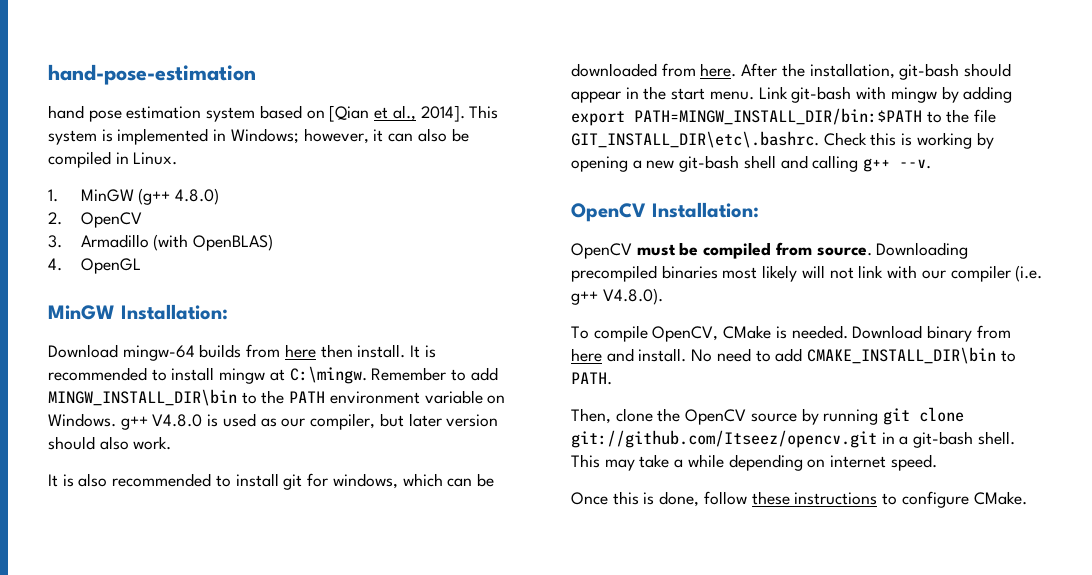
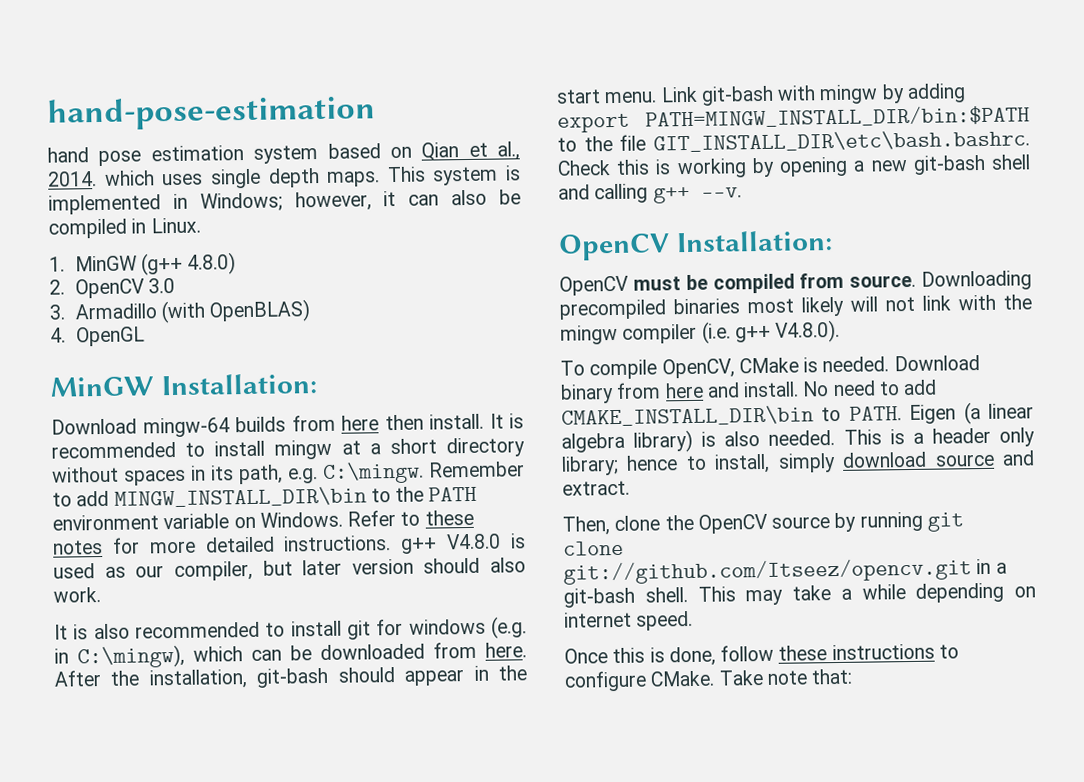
[329,105,370,122] [Qian -> [421,142,460,161] Qian
[420,105,465,122] 2014]. -> [47,168,381,189] 2014. which uses single depth maps.
(142, 220) none -> [147,277,175,294] 3.0
(285, 375) none -> [369,437,526,458] [51,464,318,486] a short directory without spaces in its path, e.g.
(116, 420) none -> [347,509,474,527] [52,535,392,555] Refer to these notes for more detailed instructions.
[332,473,398,489] windows, -> [408,616,527,639] [54,644,185,669] windows (e.g. in C:\mingw),
[571,131,819,148] GIT_INSTALL_DIR\etc\.bashrc. -> [653,129,1030,153] GIT_INSTALL_DIR\etc\bash.bashrc.
[921,270,946,279] our -> [1003,294,1032,310] [560,324,618,345] the mingw
(612, 378) none -> [909,402,1034,425] [561,427,1035,453] [561,450,1035,476] [562,480,630,496] Eigen (a linear algebra library) is also needed. This is a header only library; hence to install, simply download source and extract.
(1027, 498) none -> [718,668,854,686] Take note that:

